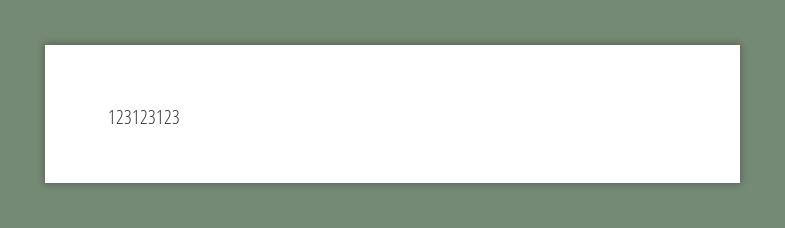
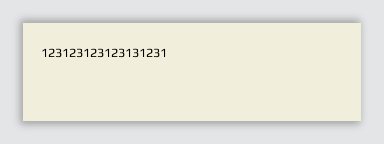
[108,110,180,124] 123123123 -> [41,48,167,58] 123123123123131231

